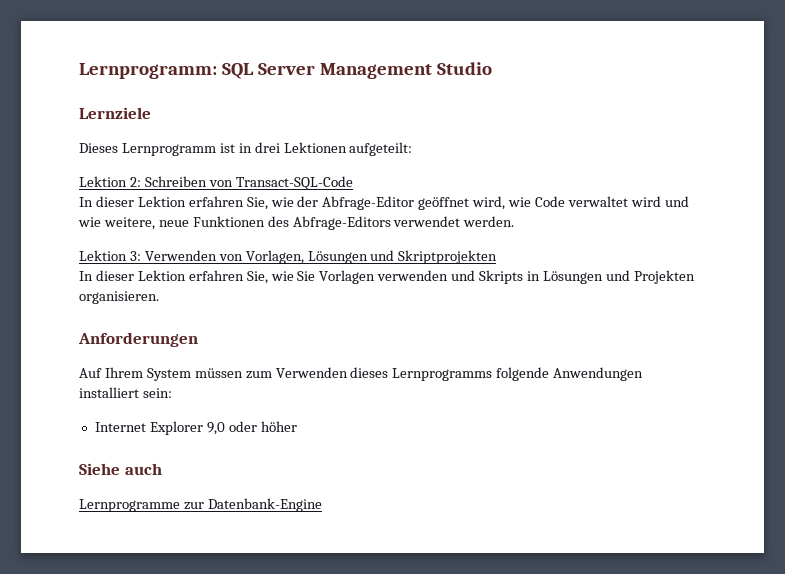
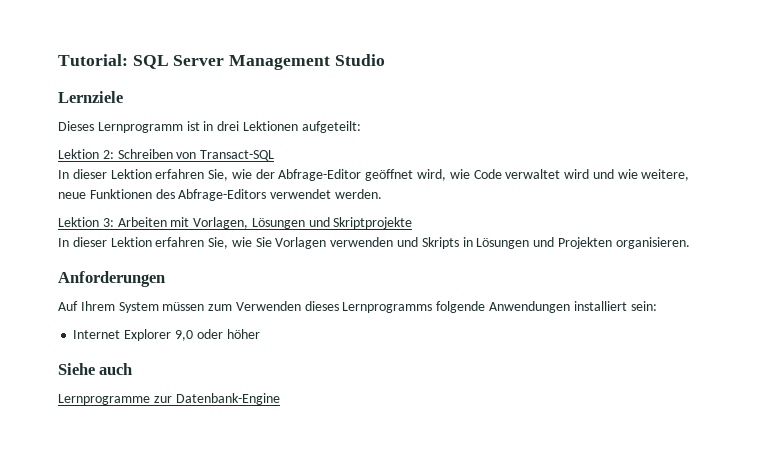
[79,63,217,79] Lernprogramm: -> [58,54,128,66] Tutorial:
[235,176,353,190] Transact-SQL-Code -> [200,150,275,161] Transact-SQL
[144,250,243,261] Verwenden von -> [117,217,190,227] Arbeiten mit
[398,250,498,264] Skriptprojekten -> [333,217,413,229] Skriptprojekte

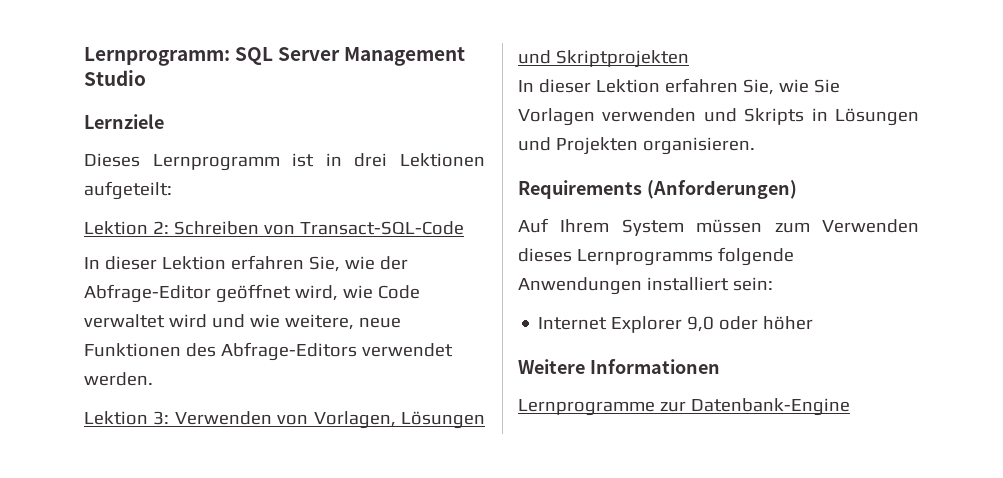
[58,54,128,66] Tutorial: -> [84,47,230,66] Lernprogramm:
[200,150,275,161] Transact-SQL -> [299,221,464,235] Transact-SQL-Code
[117,217,190,227] Arbeiten mit -> [174,411,309,425] Verwenden von
[333,217,413,229] Skriptprojekte -> [555,50,689,68] Skriptprojekten
[58,271,165,287] Anforderungen -> [518,180,797,199] Requirements (Anforderungen)
[58,363,133,375] Siehe auch -> [518,359,720,374] Weitere Informationen

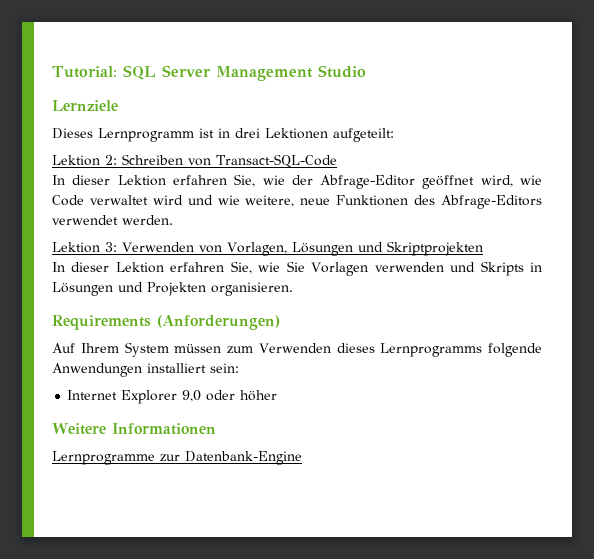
[84,47,230,66] Lernprogramm: -> [52,66,117,78] Tutorial:

